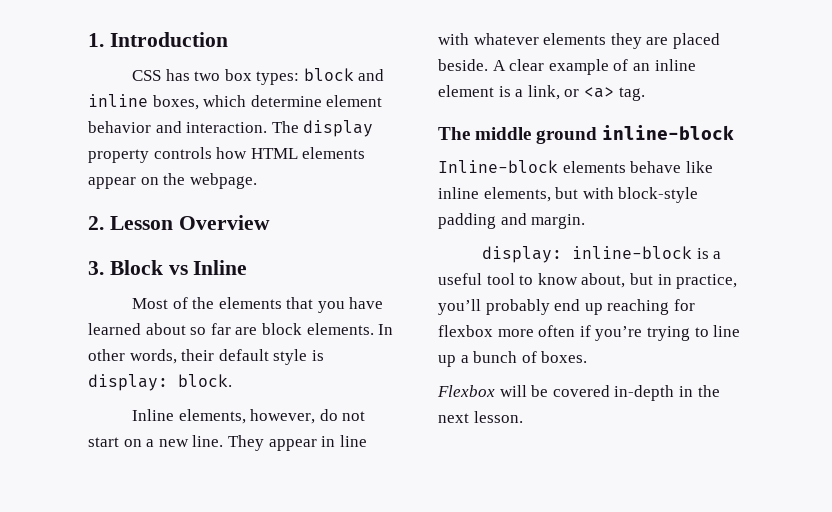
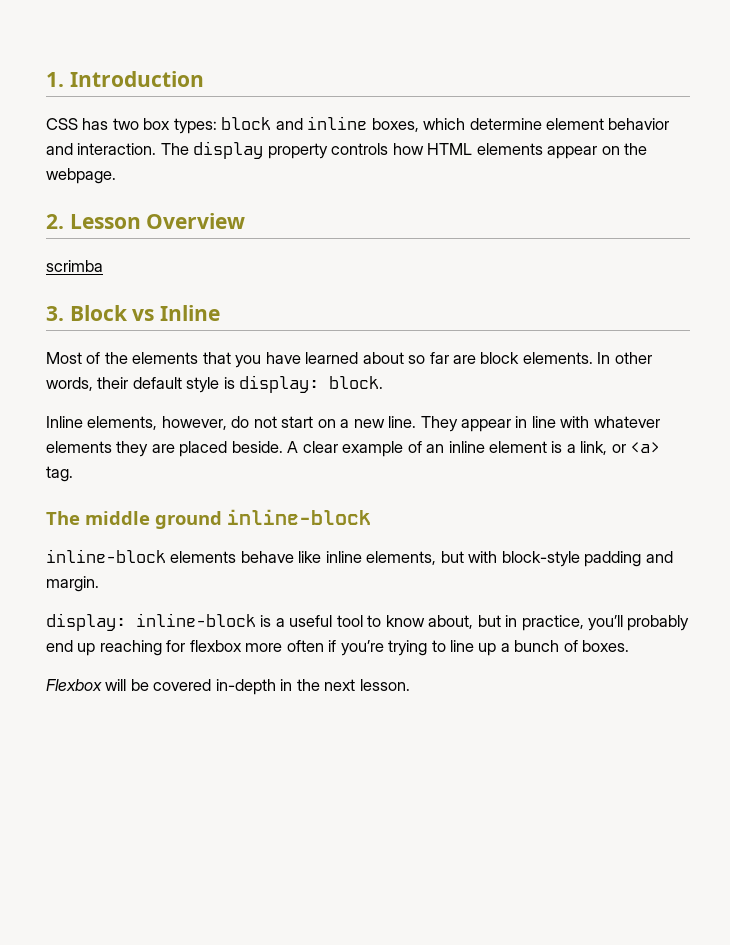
(270, 222) none -> [46,260,103,272] // scrimba
[438,160,558,173] Inline-block -> [46,549,166,563] inline-block

